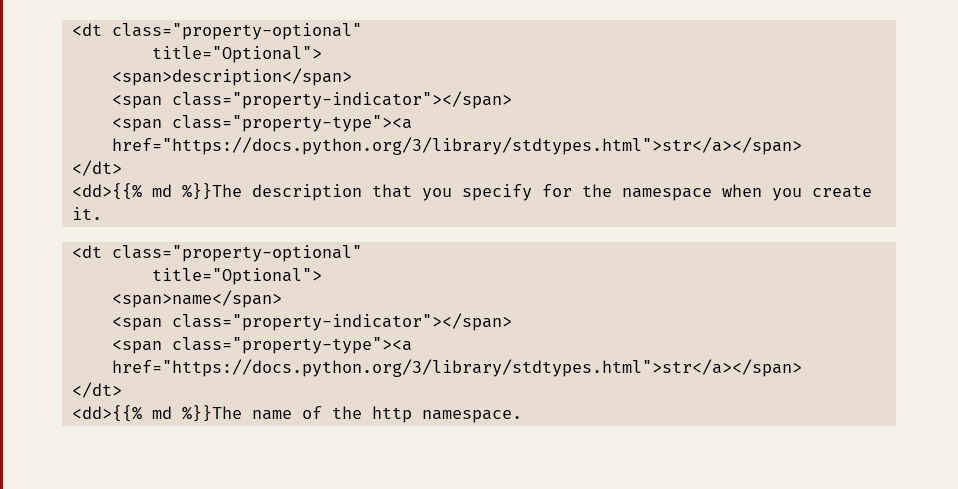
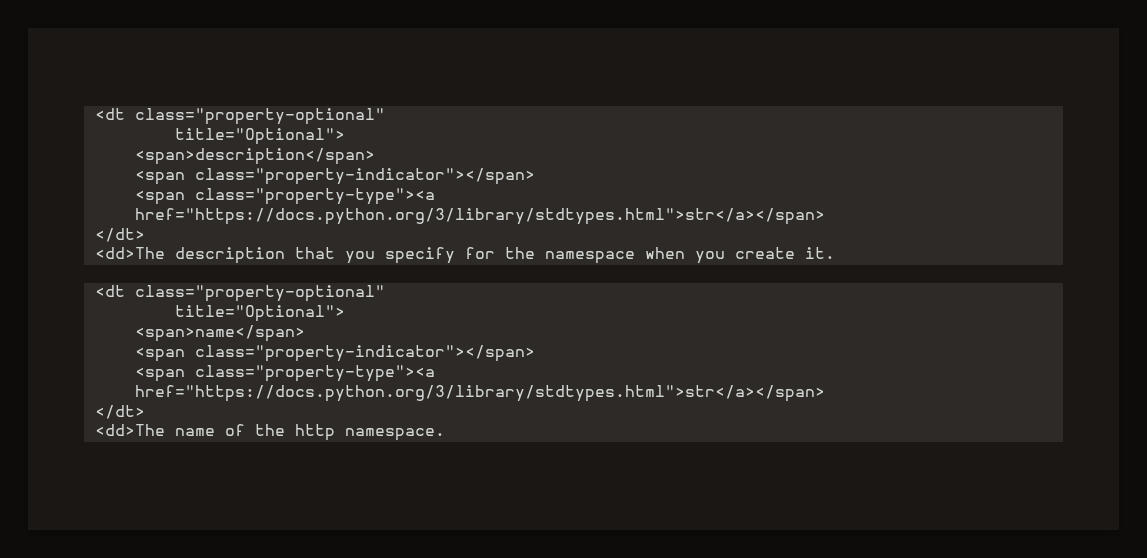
[71,183,242,200] <dd>{{% md %}}The -> [95,247,166,259] <dd>The
[71,405,242,422] <dd>{{% md %}}The -> [95,424,166,436] <dd>The

